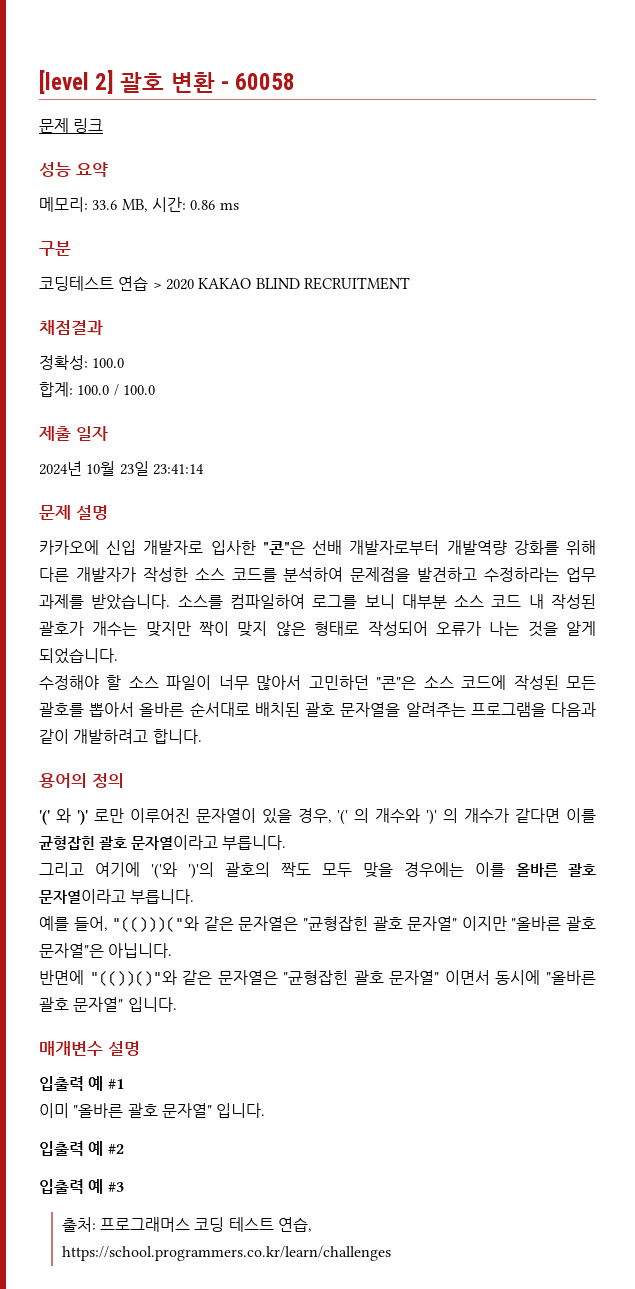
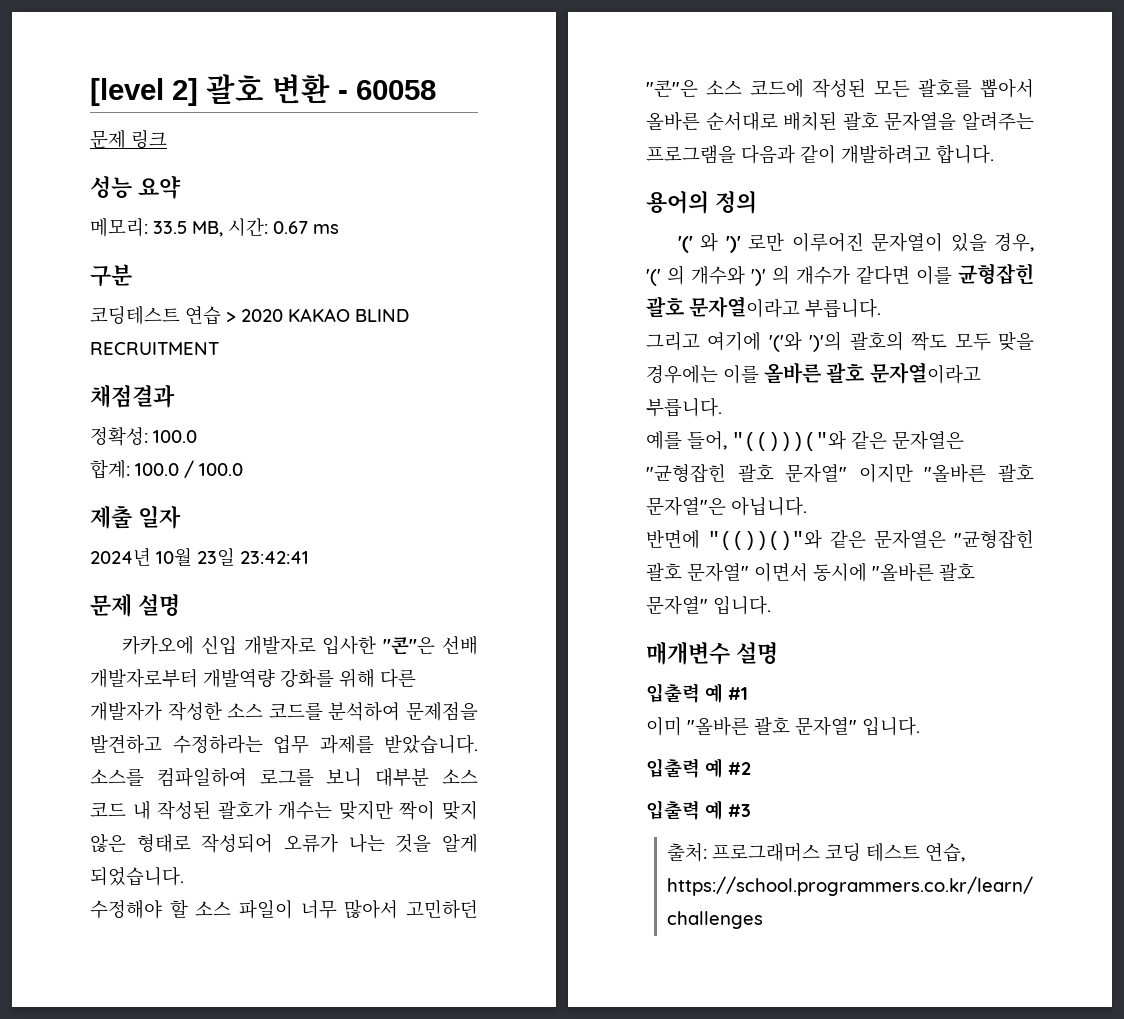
[92,200,118,210] 33.6 -> [153,221,187,234] 33.5
[190,200,216,210] 0.86 -> [273,221,308,234] 0.67
[152,464,204,475] 23:41:14 -> [240,551,309,564] 23:42:41

